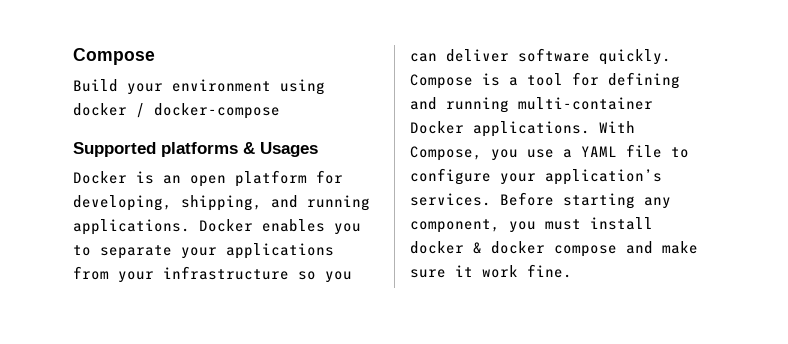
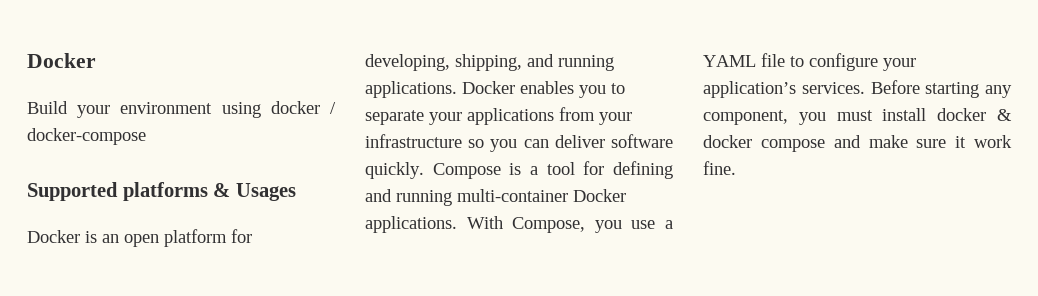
[73,48,155,65] Compose -> [27,53,96,68] Docker

